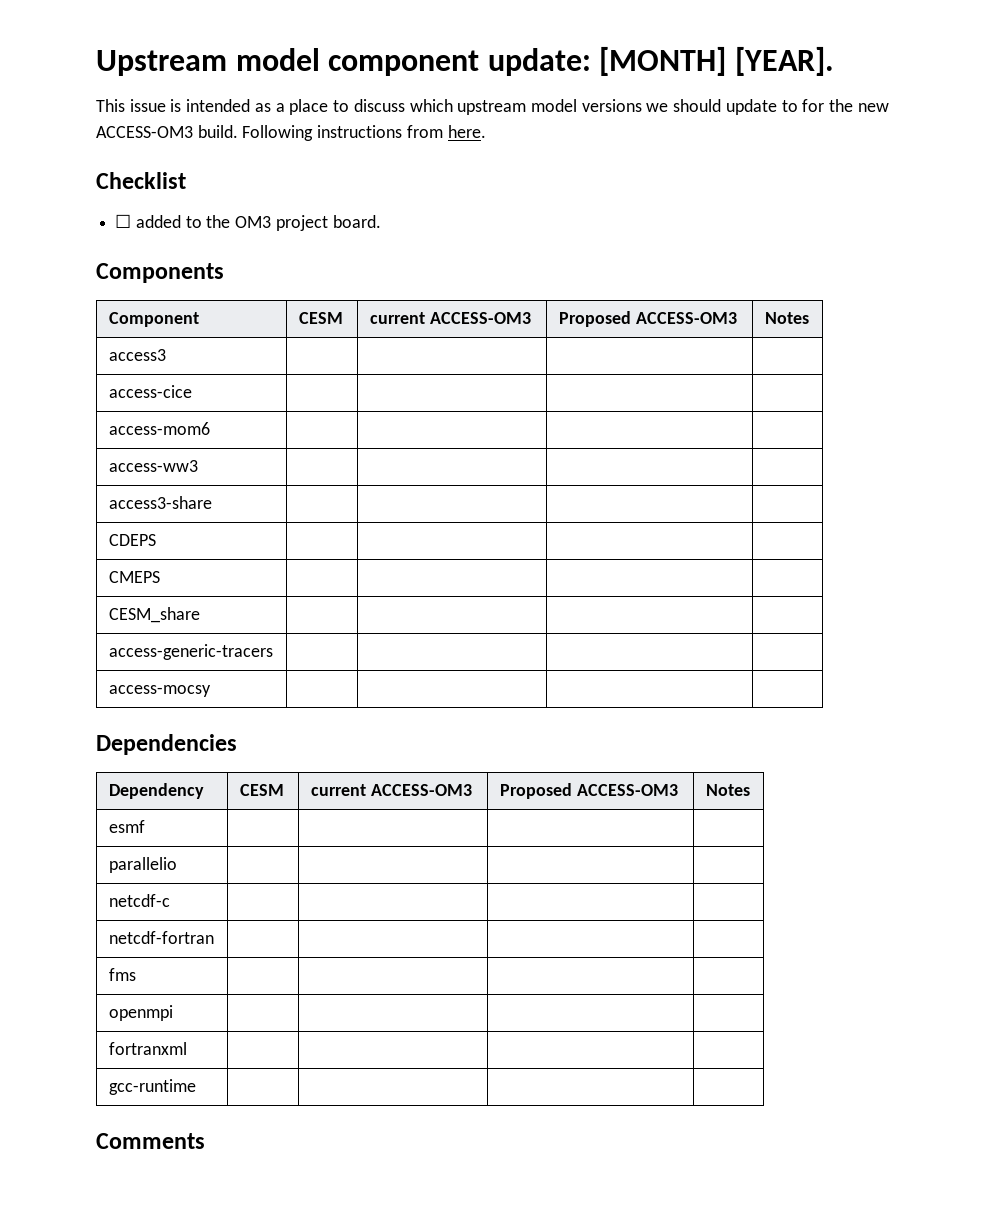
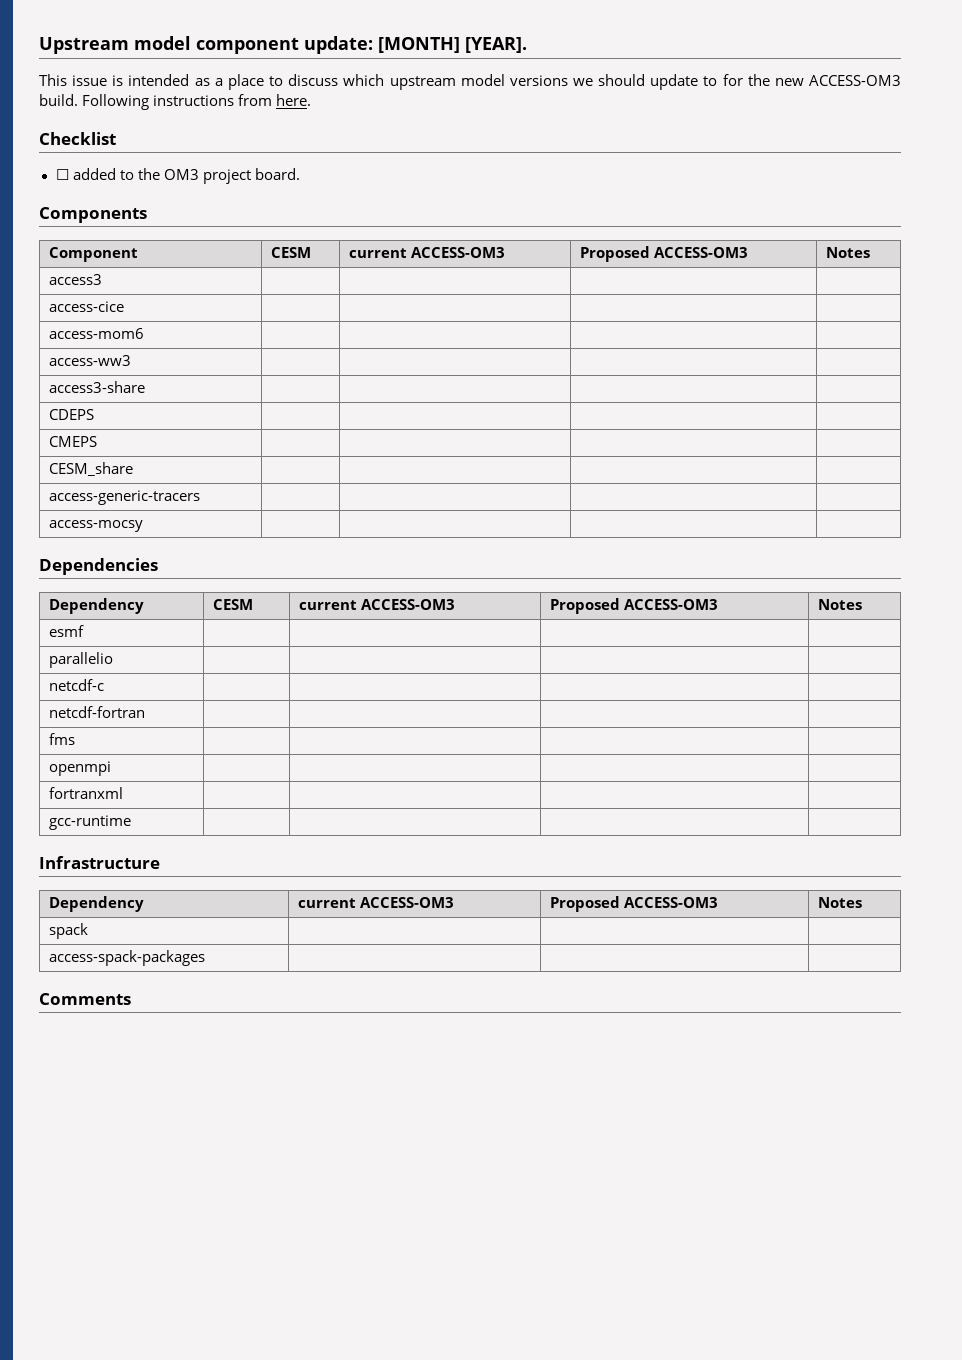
(196, 1087) none -> [39,856,160,869] [48,896,144,912] [297,897,454,908] [549,896,718,912] [817,897,862,908] [48,923,88,939] [48,950,205,966] // Infrastructure // Dependency | current ACCESS-OM3 | Proposed ACCESS-OM3 | Notes // spack | | | // access-spack-packages | | |

